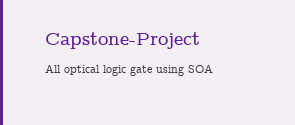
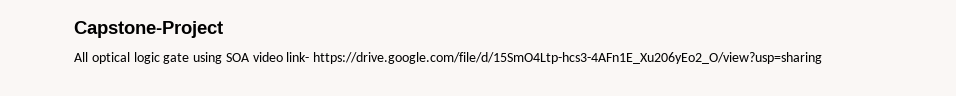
(213, 68) none -> [252,52,823,64] video link- https://drive.google.com/file/d/15SmO4Ltp-hcs3-4AFn1E_Xu206yEo2_O/view?usp=sharing

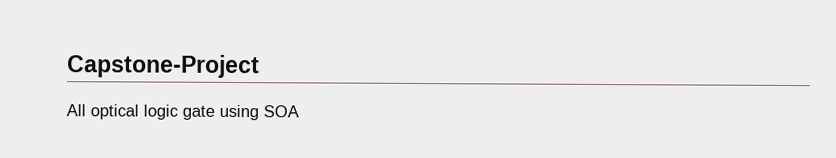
[252,52,823,64] video link- https://drive.google.com/file/d/15SmO4Ltp-hcs3-4AFn1E_Xu206yEo2_O/view?usp=sharing -> (299, 111) none

